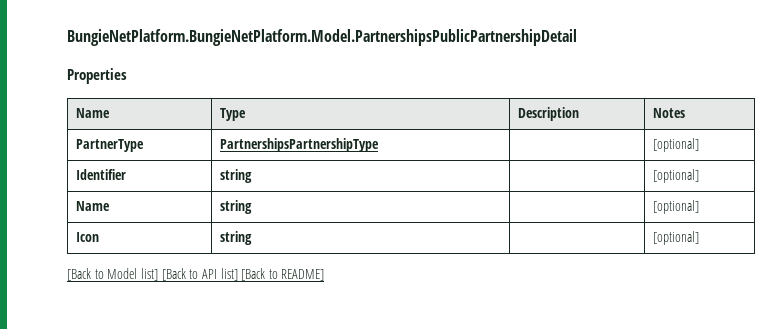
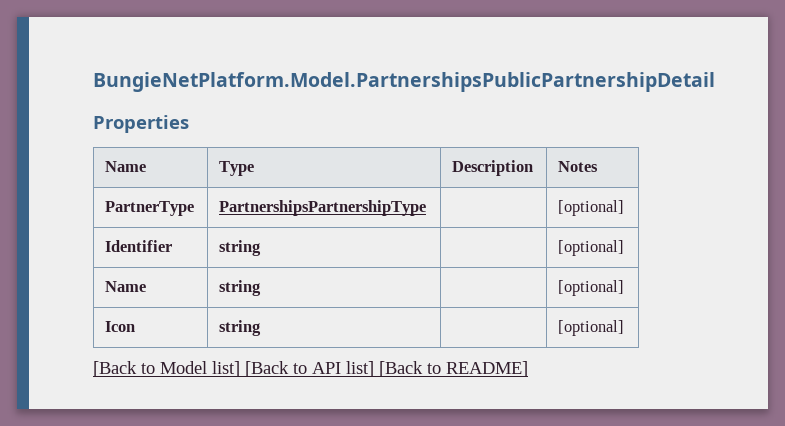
[67,29,577,46] BungieNetPlatform.BungieNetPlatform.Model.PartnershipsPublicPartnershipDetail -> [93,72,715,92] BungieNetPlatform.Model.PartnershipsPublicPartnershipDetail

